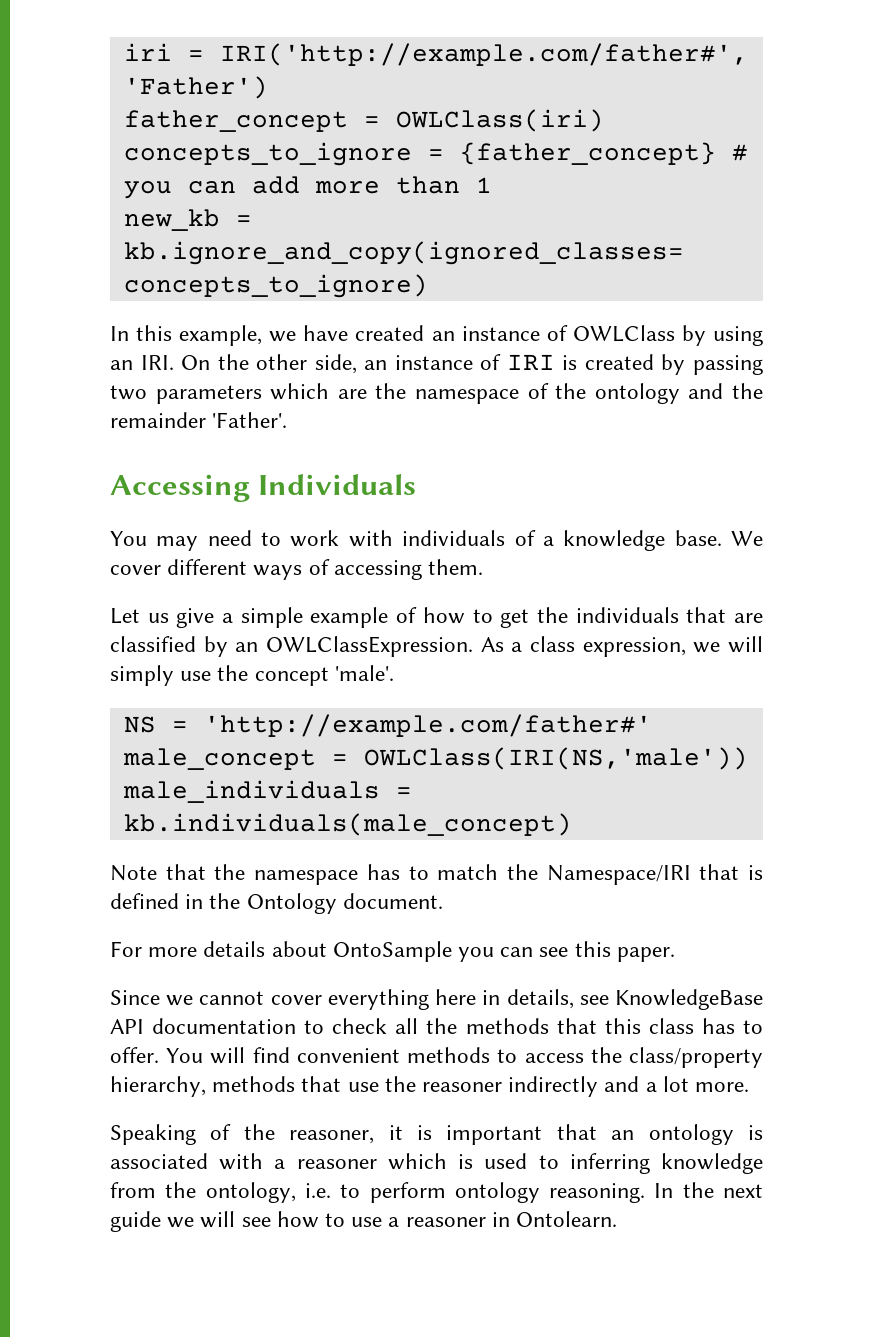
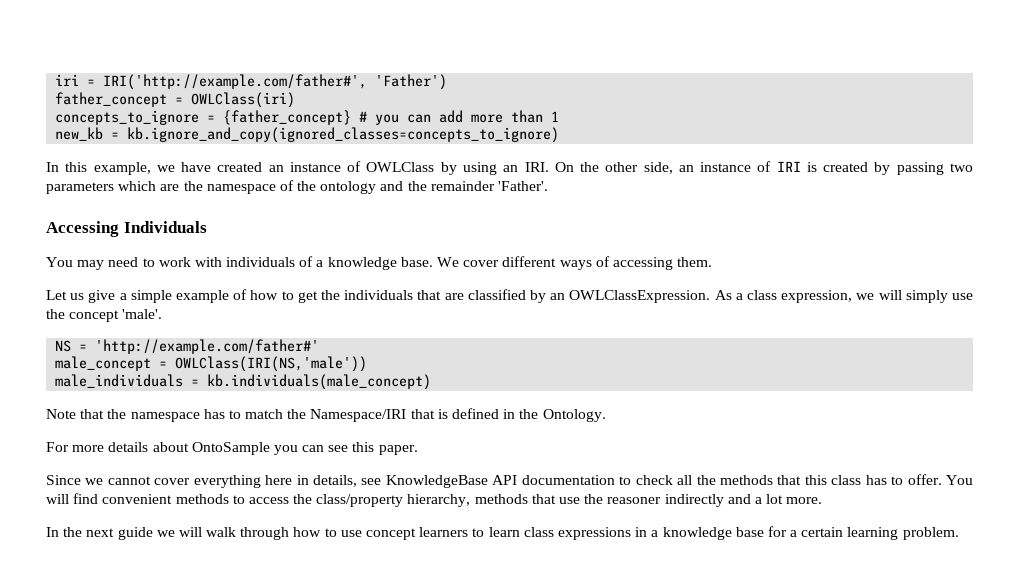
[246,893,443,914] Ontology document. -> [542,409,606,422] Ontology.
[110,1124,763,1145] [110,1153,763,1174] [110,1182,646,1203] Speaking of the reasoner, it is important that an ontology is associated with a reasoner which is used to inferring knowledge from the ontology, i.e. to perform ontology reasoning. -> (823, 500) none
[241,1217,271,1227] see -> [206,527,290,540] walk through
[388,1211,618,1227] a reasoner in Ontolearn. -> [366,526,959,540] concept learners to learn class expressions in a knowledge base for a certain learning problem.

